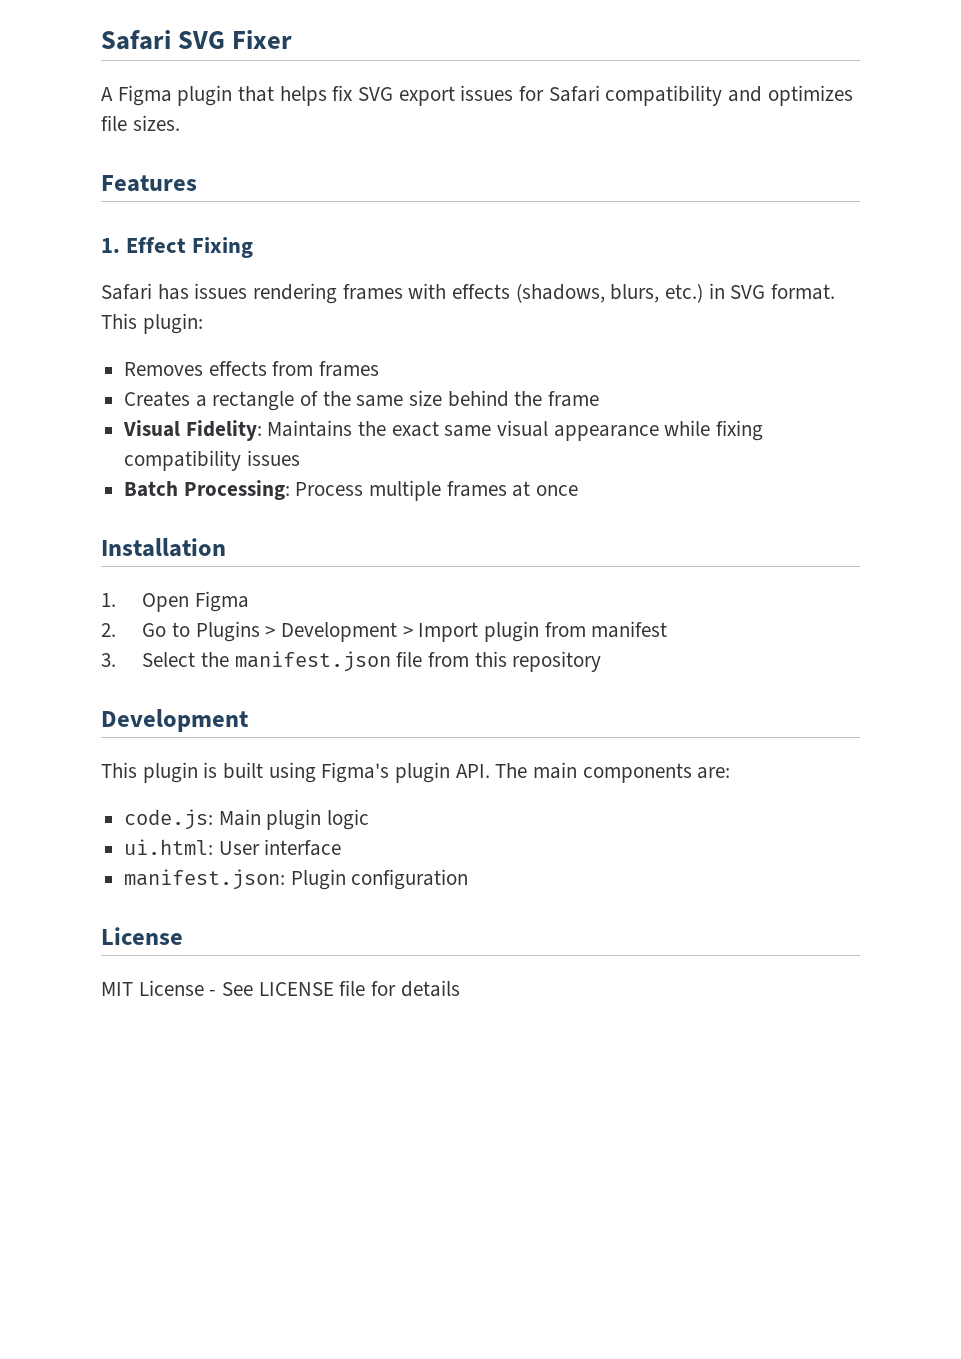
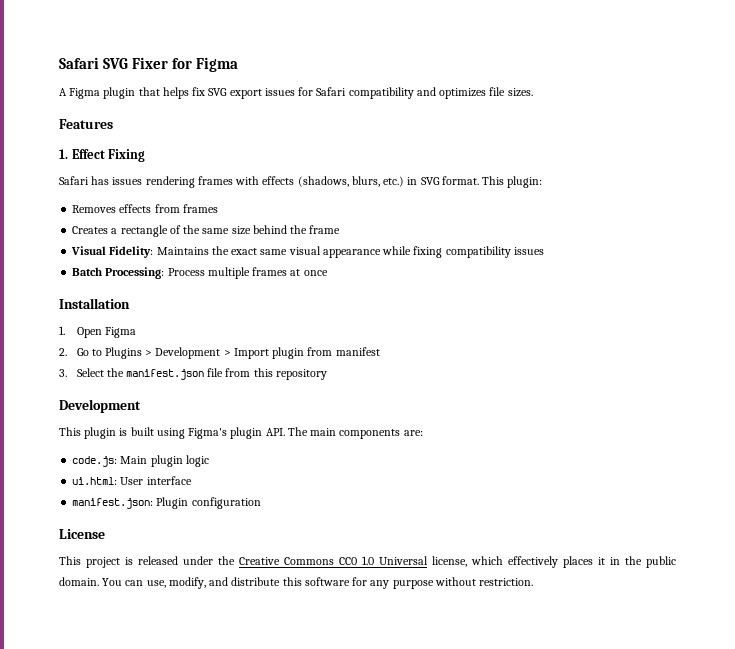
(293, 39) none -> [172,57,239,72] for Figma
[101,980,460,997] MIT License - See LICENSE file for details -> [59,556,676,568] [59,577,534,589] This project is released under the Creative Commons CC0 1.0 Universal license, which effectively places it in the public domain. You can use, modify, and distribute this software for any purpose without restriction.

